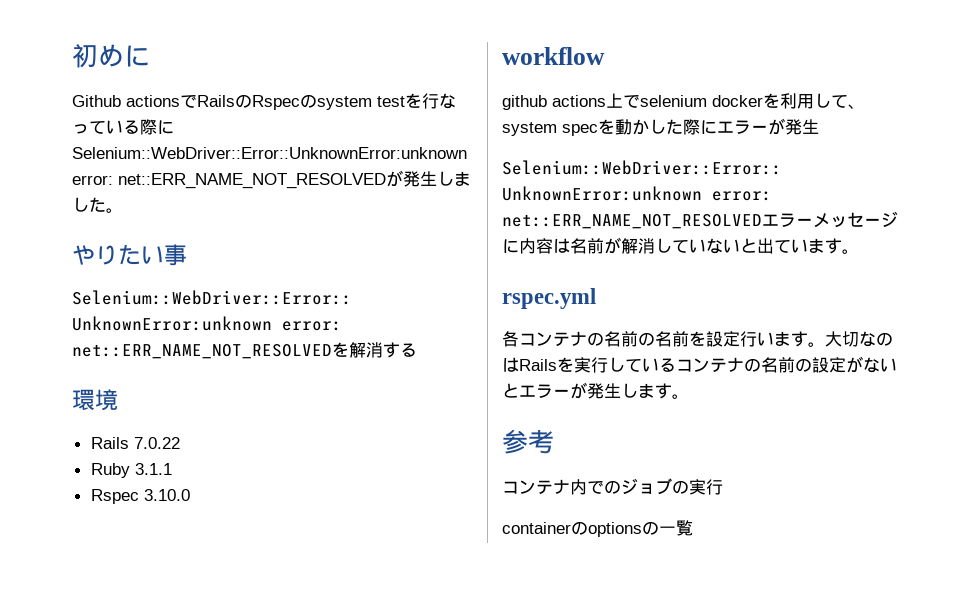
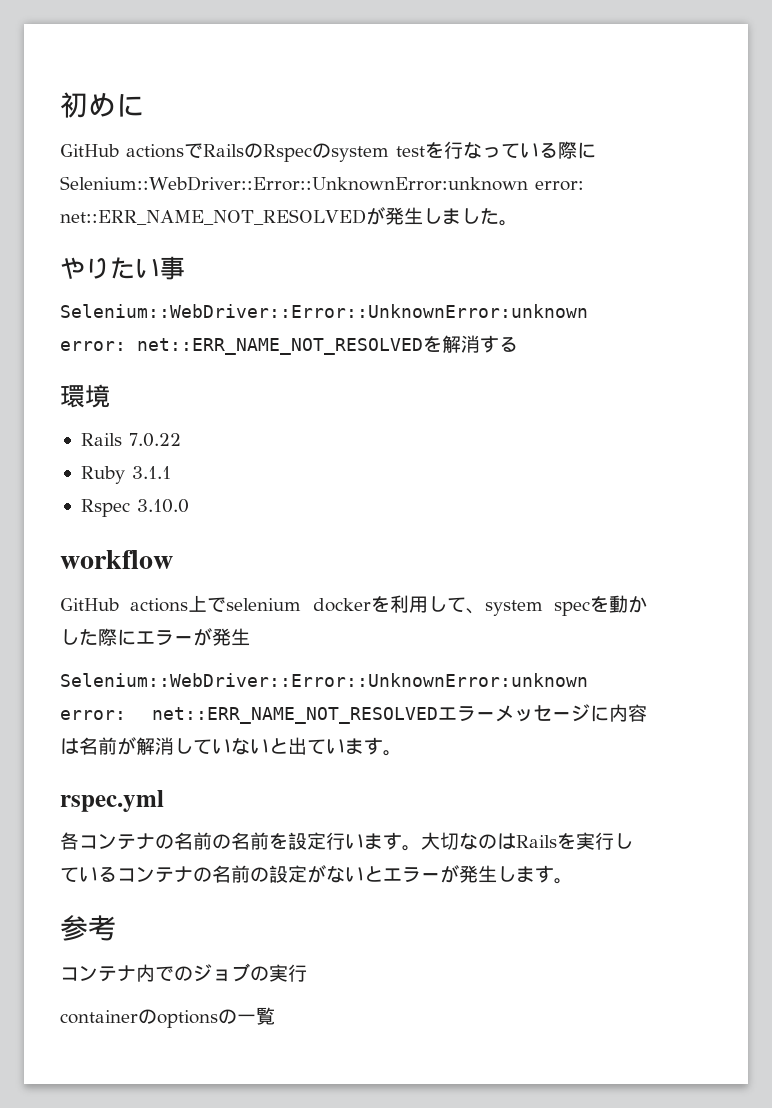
[72,95,121,107] Github -> [60,144,119,157] GitHub
[502,95,547,110] github -> [60,598,119,611] GitHub

